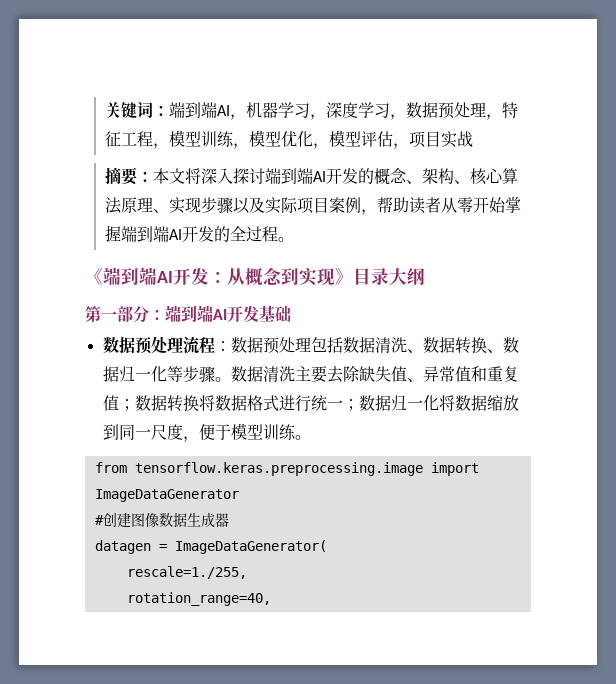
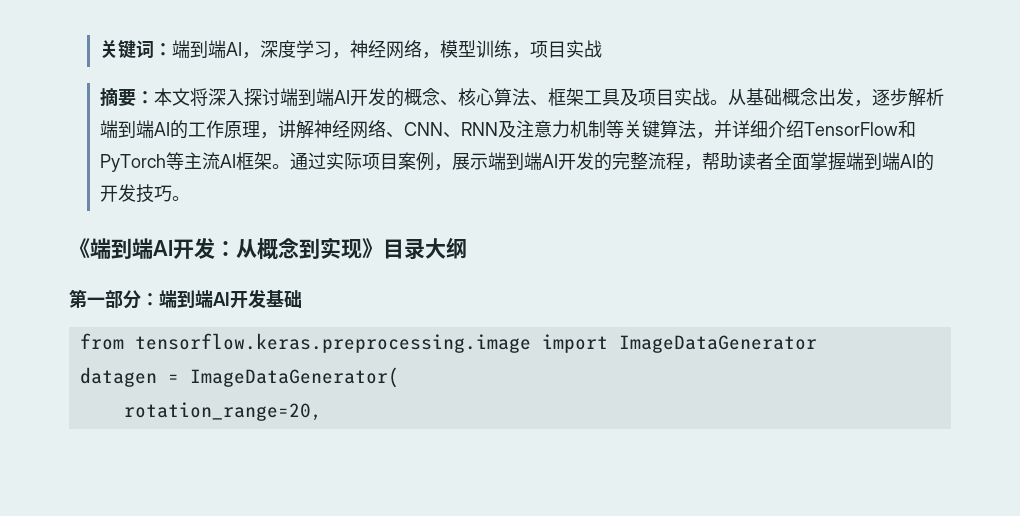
[246,102,519,120] [105,130,394,149] 机器学习，深度学习，数据预处理，特征工程，模型训练，模型优化，模型评估 -> [260,40,513,59] 深度学习，神经网络，模型训练
[422,168,471,184] 架构、 -> (459, 103) none
[121,196,522,215] [105,225,279,242] 原理、实现步骤以及实际项目案例，帮助读者从零开始掌握端到端AI开发的全过程 -> [530,88,945,107] [100,120,917,139] [100,152,935,172] [100,184,173,203] 、框架工具及项目实战。从基础概念出发，逐步解析端到端AI的工作原理，讲解神经网络、CNN、RNN及注意力机制等关键算法，并详细介绍TensorFlow和PyTorch等主流AI框架。通过实际项目案例，展示端到端AI开发的完整流程，帮助读者全面掌握端到端AI的开发技巧
[102,336,519,354] [102,366,519,383] [102,395,519,412] [102,423,311,442] // 数据预处理流程：数据预处理包括数据清洗、数据转换、数据归一化等步骤。数据清洗主要去除缺失值、异常值和重复值；数据转换将数据格式进行统一；数据归一化将数据缩放到同一尺度，便于模型训练。 -> (302, 299) none
[94,512,229,528] // #创建图像数据生成器 -> (817, 344) none
[126,566,247,579] [126,592,271,606] rescale=1./255, // rotation_range=40, -> [123,402,322,421] rotation_range=20,

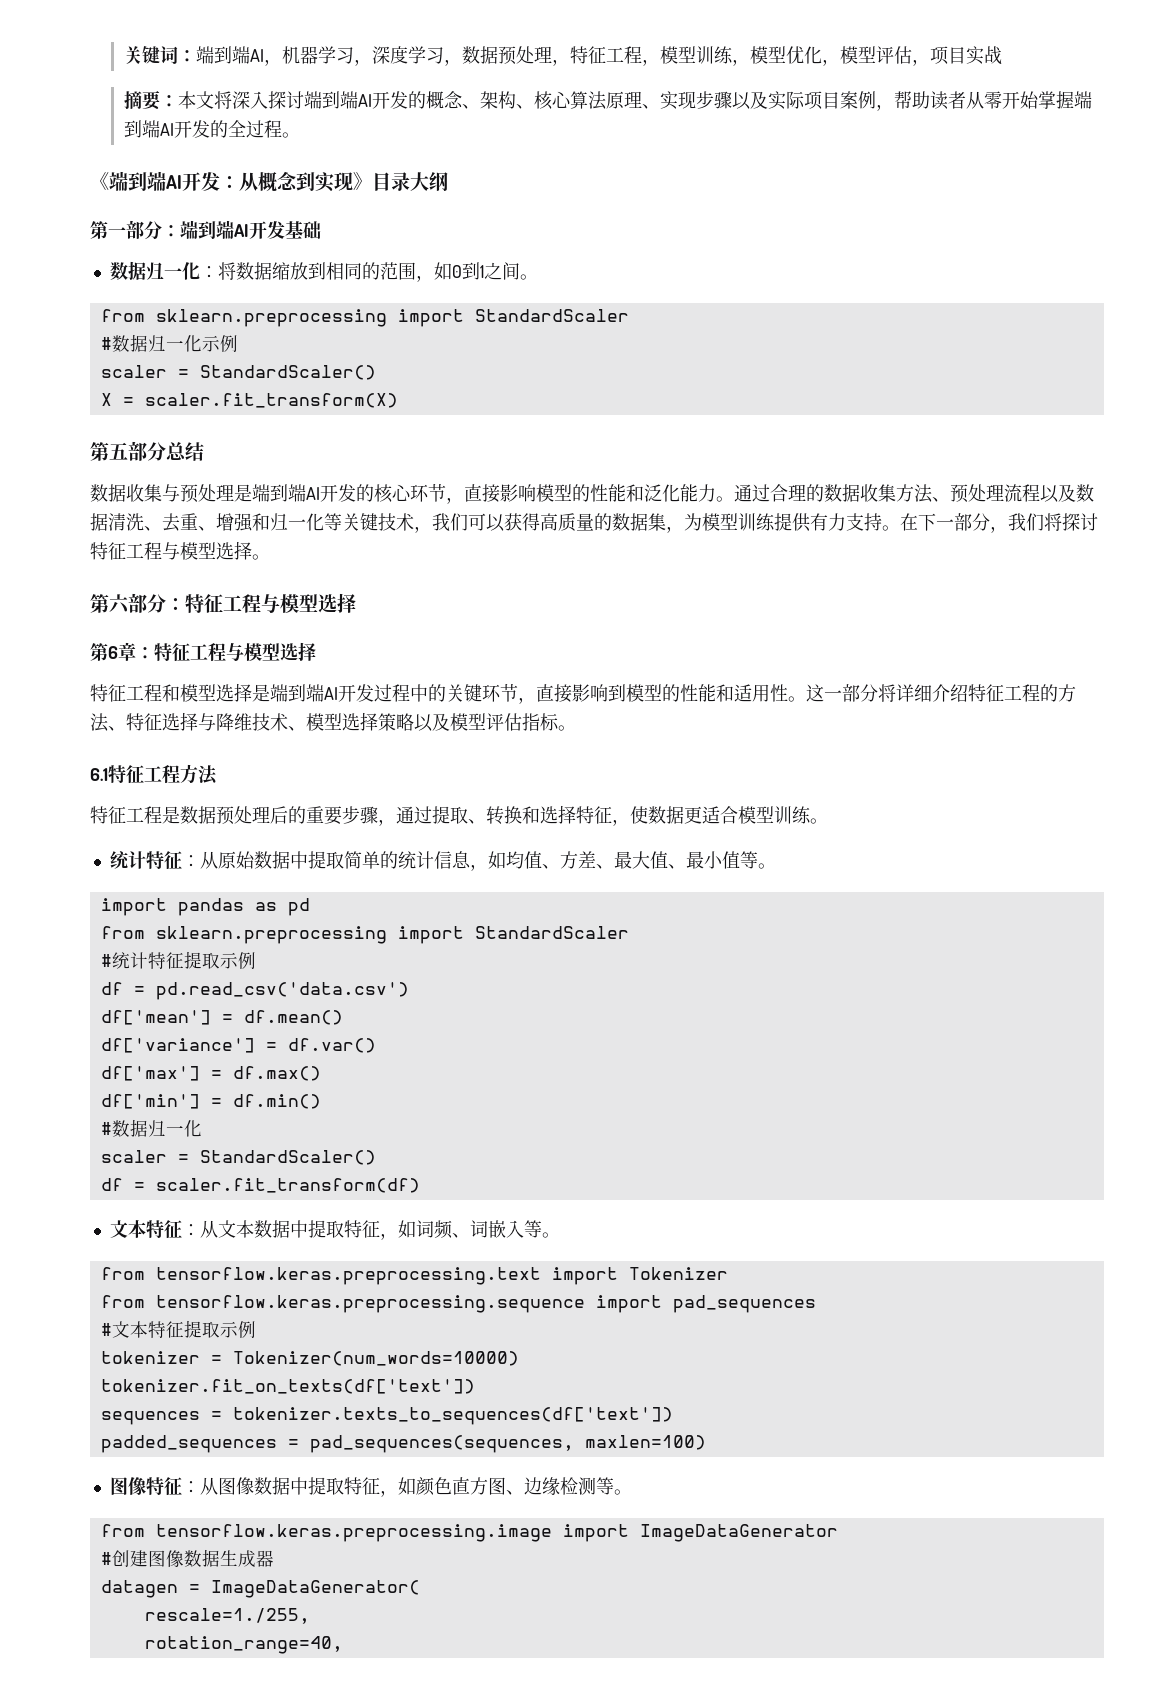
[260,40,513,59] 深度学习，神经网络，模型训练 -> [281,46,912,66] 机器学习，深度学习，数据预处理，特征工程，模型训练，模型优化，模型评估
(459, 103) none -> [479,91,534,109] 架构、
[530,88,945,107] [100,120,917,139] [100,152,935,172] [100,184,173,203] 、框架工具及项目实战。从基础概念出发，逐步解析端到端AI的工作原理，讲解神经网络、CNN、RNN及注意力机制等关键算法，并详细介绍TensorFlow和PyTorch等主流AI框架。通过实际项目案例，展示端到端AI开发的完整流程，帮助读者全面掌握端到端AI的开发技巧 -> [605,91,1092,111] [123,120,282,138] 原理、实现步骤以及实际项目案例，帮助读者从零开始掌握端到端AI开发的全过程
(302, 299) none -> [109,261,538,282] [100,309,629,327] [100,334,238,352] [100,365,376,380] [100,393,398,408] [90,441,204,461] [90,484,1094,504] [90,513,1098,533] [90,541,270,560] [90,593,356,614] [90,642,316,662] [90,683,1076,704] [90,712,576,732] [90,764,218,785] [90,805,828,826] [109,851,776,871] [100,898,310,916] [100,926,629,944] [100,951,256,970] [100,982,409,1000] [100,1010,343,1025] [100,1038,376,1053] [100,1066,321,1081] [100,1094,321,1109] [100,1119,202,1137] [100,1150,376,1165] [100,1178,420,1193] [109,1220,560,1240] [100,1267,728,1285] [100,1295,816,1313] [100,1320,256,1339] [100,1351,519,1366] [100,1379,475,1394] [100,1407,673,1425] [100,1435,706,1453] [109,1477,632,1497] // 数据归一化：将数据缩放到相同的范围，如0到1之间。 // from sklearn.preprocessing import StandardScaler // #数据归一化示例 // scaler = StandardScaler() // X = scaler.fit_transform(X) // 第五部分总结 // 数据收集与预处理是端到端AI开发的核心环节，直接影响模型的性能和泛化能力。通过合理的数据收集方法、预处理流程以及数据清洗、去重、增强和归一化等关键技术，我们可以获得高质量的数据集，为模型训练提供有力支持。在下一部分，我们将探讨特征工程与模型选择。 // 第六部分：特征工程与模型选择 // 第6章：特征工程与模型选择 // 特征工程和模型选择是端到端AI开发过程中的关键环节，直接影响到模型的性能和适用性。这一部分将详细介绍特征工程的方法、特征选择与降维技术、模型选择策略以及模型评估指标。 // 6.1特征工程方法 // 特征工程是数据预处理后的重要步骤，通过提取、转换和选择特征，使数据更适合模型训练。 // 统计特征：从原始数据中提取简单的统计信息，如均值、方差、最大值、最小值等。 // import pandas as pd // from sklearn.preprocessing import StandardScaler // #统计特征提取示例 // df = pd.read_csv('data.csv') // df['mean'] = df.mean() // df['variance'] = df.var() // df['max'] = df.max() // df['min'] = df.min() // #数据归一化 // scaler = StandardScaler() // df = scaler.fit_transform(df) // 文本特征：从文本数据中提取特征，如词频、词嵌入等。 // from tensorflow.keras.preprocessing.text import Tokenizer // from tensorflow.keras.preprocessing.sequence import pad_sequences // #文本特征提取示例 // tokenizer = Tokenizer(num_words=10000) // tokenizer.fit_on_texts(df['text']) // sequences = tokenizer.texts_to_sequences(df['text']) // padded_sequences = pad_sequences(sequences, maxlen=100) // 图像特征：从图像数据中提取特征，如颜色直方图、边缘检测等。
(817, 344) none -> [100,1549,274,1568] // #创建图像数据生成器
[123,402,322,421] rotation_range=20, -> [144,1608,310,1624] [144,1636,343,1654] rescale=1./255, // rotation_range=40,

